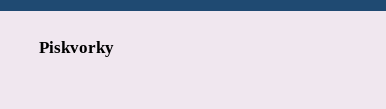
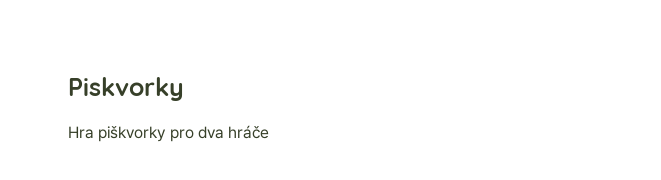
(114, 49) none -> [68,125,270,142] // Hra piškvorky pro dva hráče

